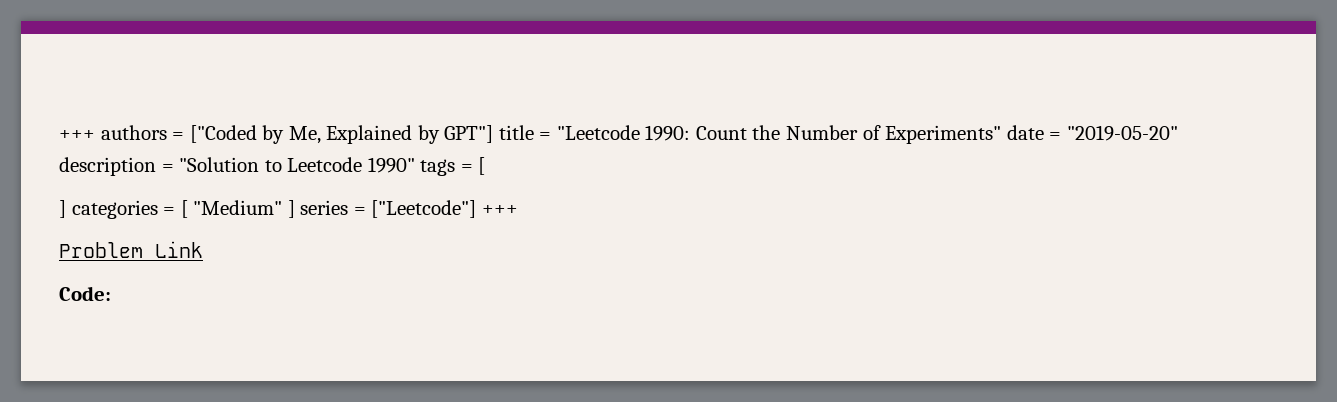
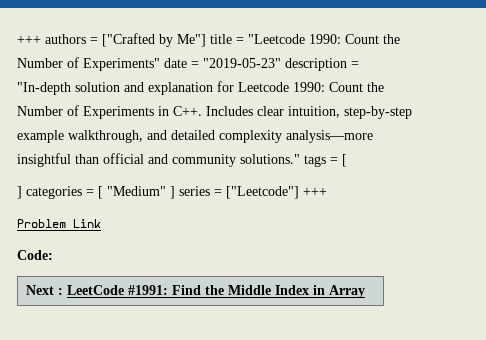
[189,125,494,144] ["Coded by Me, Explained by GPT"] -> [102,33,206,47] ["Crafted by Me"]
[1066,125,1178,141] "2019-05-20" -> [203,58,281,68] "2019-05-23"
[179,157,415,173] "Solution to Leetcode 1990" -> [17,81,384,95] [17,105,412,119] [17,130,373,143] [17,153,300,167] "In-depth solution and explanation for Leetcode 1990: Count the Number of Experiments in C++. Includes clear intuition, step-by-step example walkthrough, and detailed complexity analysis—more insightful than official and community solutions."
(111, 293) none -> [26,285,366,298] // Next : LeetCode #1991: Find the Middle Index in Array

